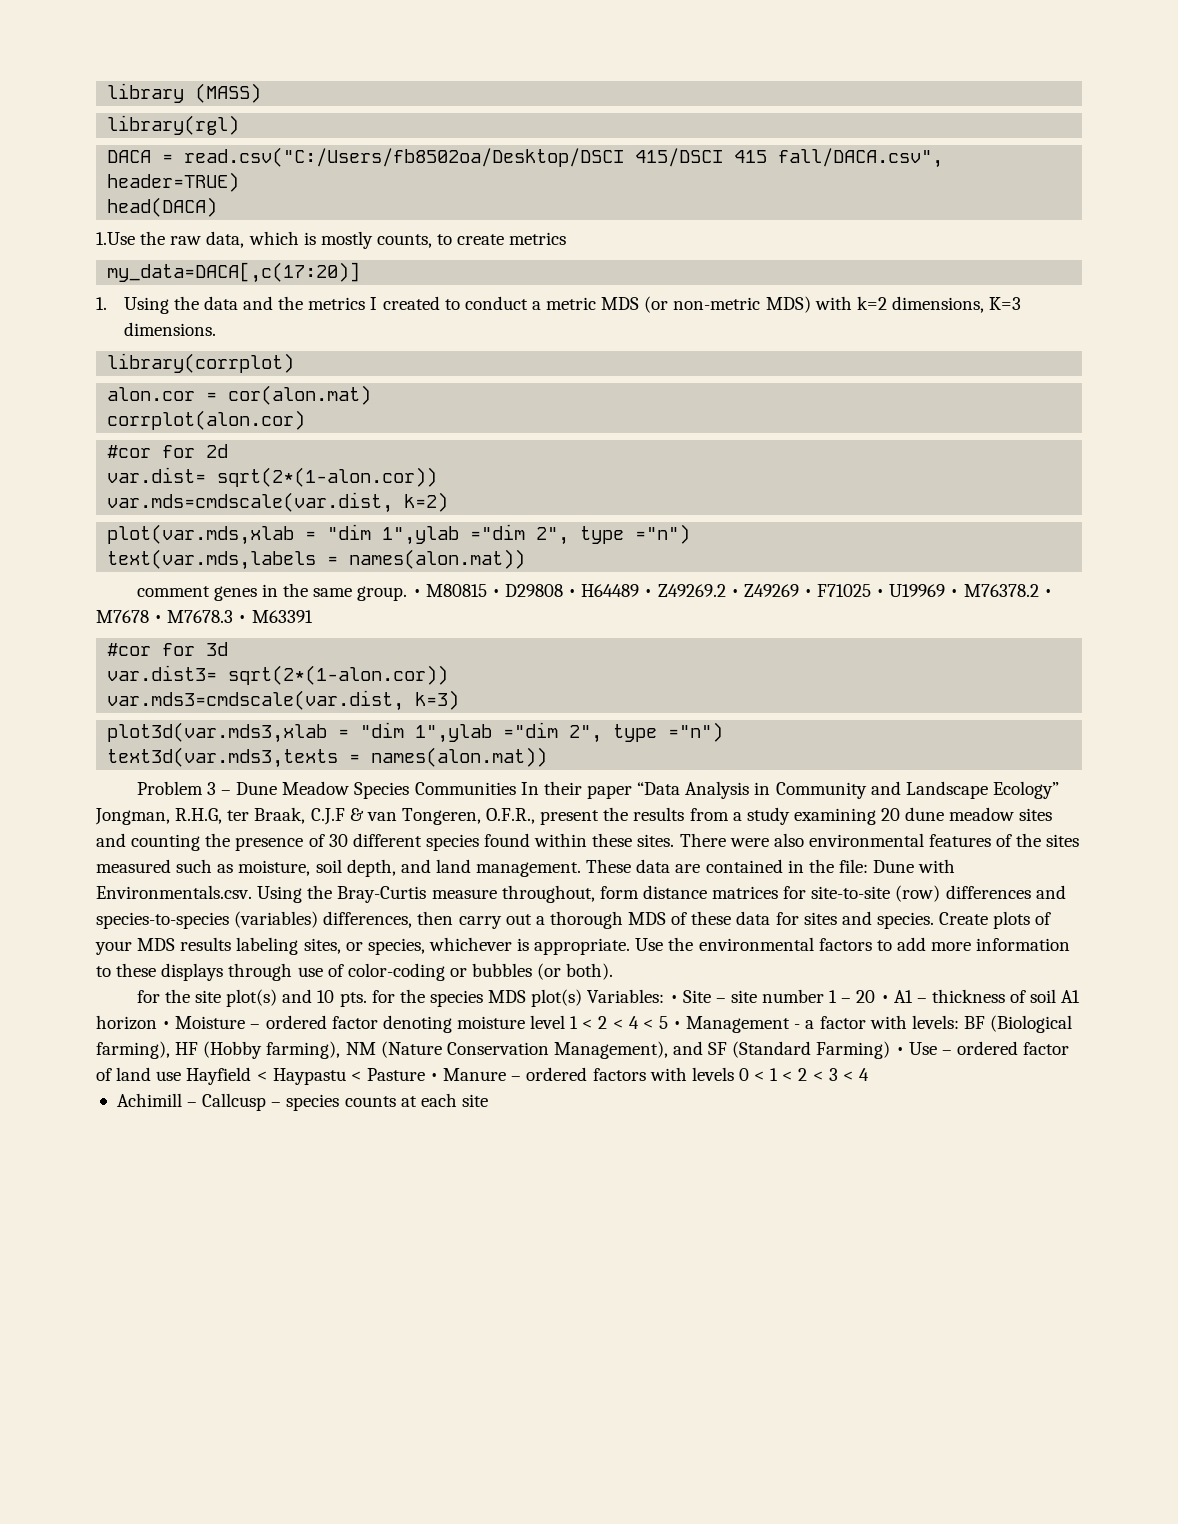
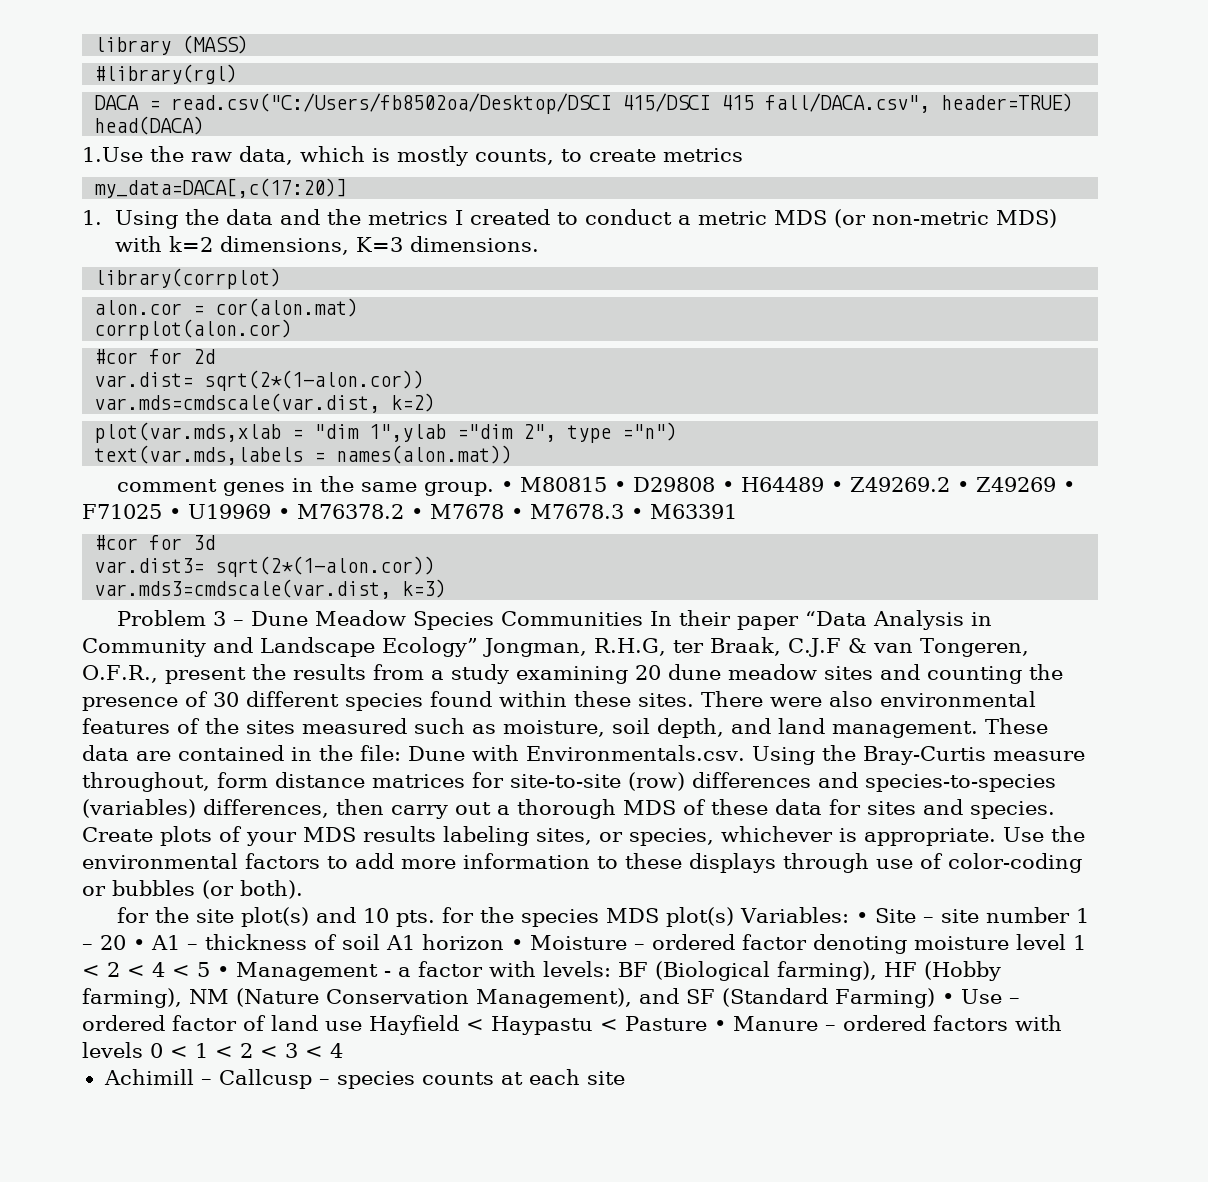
[107,115,240,135] library(rgl) -> [94,64,238,84] #library(rgl)
[107,722,724,743] [107,747,548,768] // plot3d(var.mds3,xlab = "dim 1",ylab ="dim 2", type ="n") // text3d(var.mds3,texts = names(alon.mat)) -> (447, 588) none

